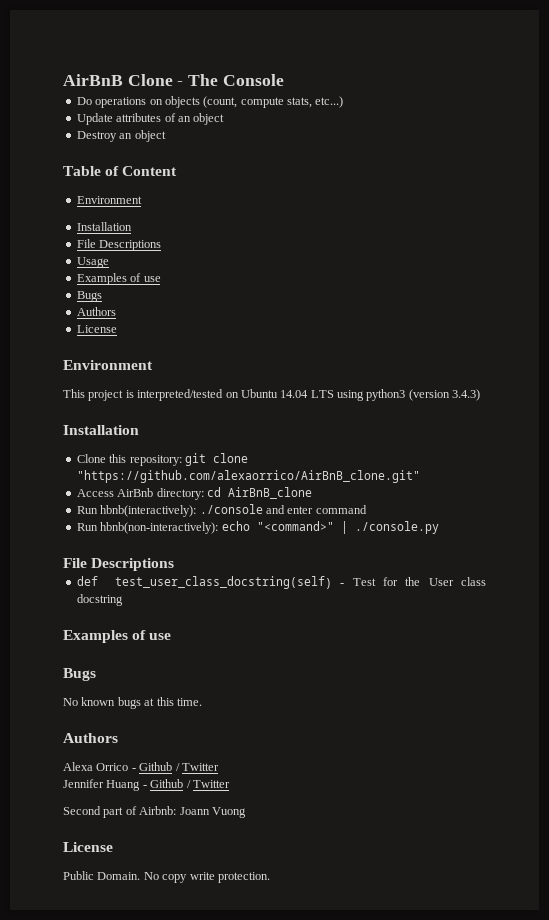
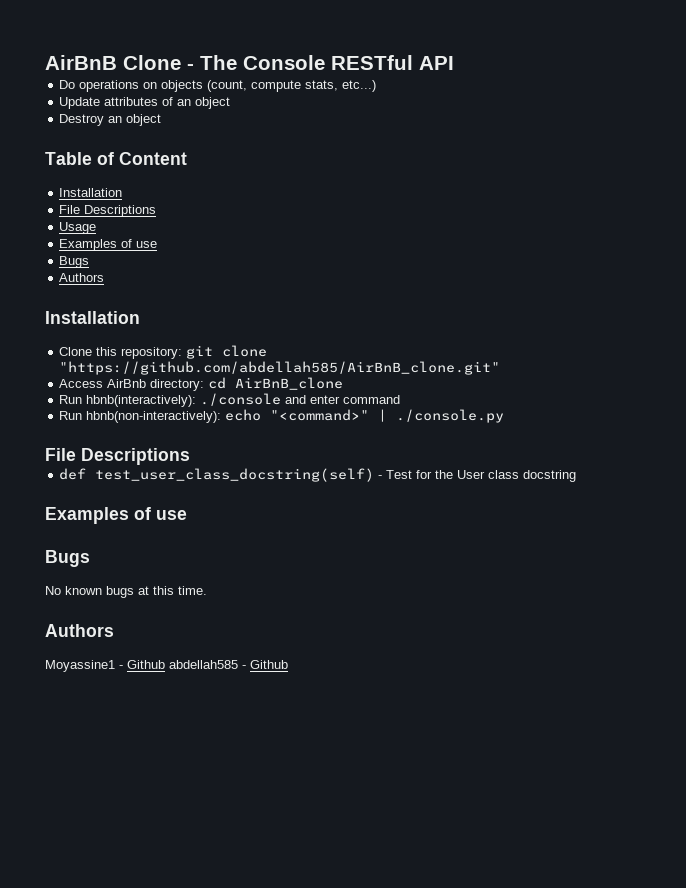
(284, 80) none -> [331,55,454,70] RESTful API
[76,196,142,204] // Environment -> (187, 158) none
[76,325,117,333] [63,360,153,370] [63,389,481,401] // License // Environment // This project is interpreted/tested on Ubuntu 14.04 LTS using python3 (version 3.4.3) -> (105, 277) none
[76,470,420,483] "https://github.com/alexaorrico/AirBnB_clone.git" -> [59,361,501,375] "https://github.com/abdellah585/AirBnB_clone.git"
[63,762,219,771] [63,779,230,791] [63,806,246,818] [63,842,113,852] [63,871,270,883] Alexa Orrico - Github / Twitter // Jennifer Huang - Github / Twitter // Second part of Airbnb: Joann Vuong // License // Public Domain. No copy write protection. -> [45,660,288,672] Moyassine1 - Github abdellah585 - Github

